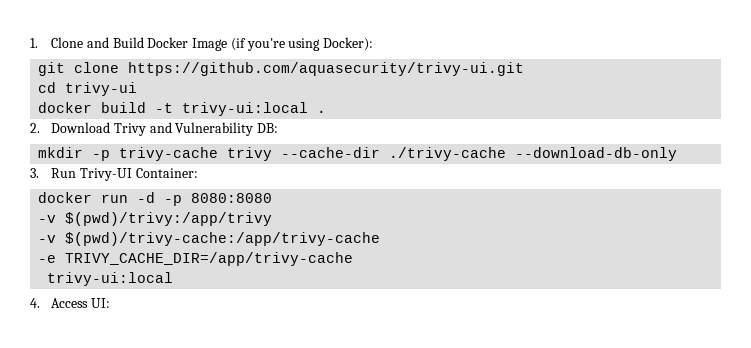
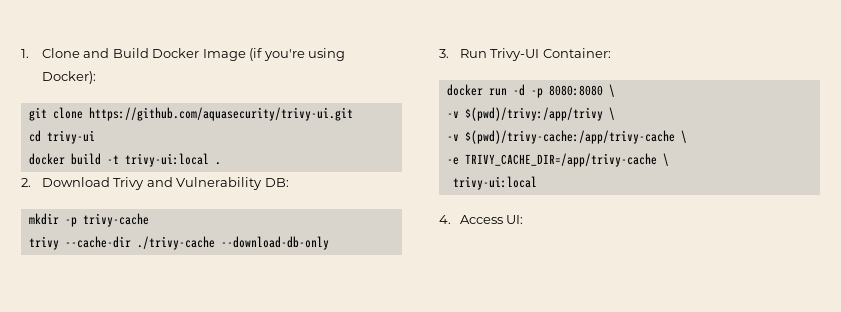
(219, 154) none -> (149, 220) //
(273, 198) none -> [608,84,615,97] \
(273, 219) none -> [608,107,615,120] \
(381, 239) none -> [680,130,687,143] \
(354, 259) none -> [662,153,669,166] \

